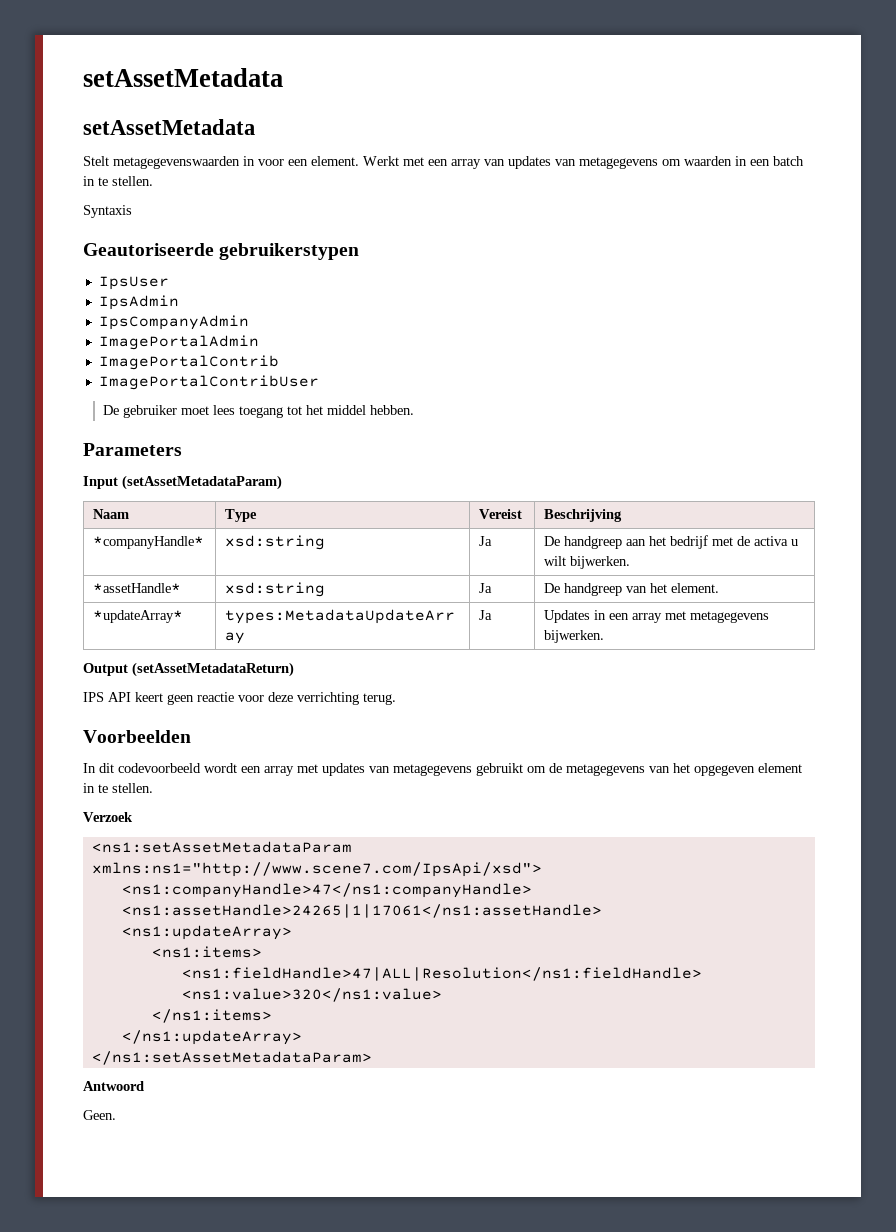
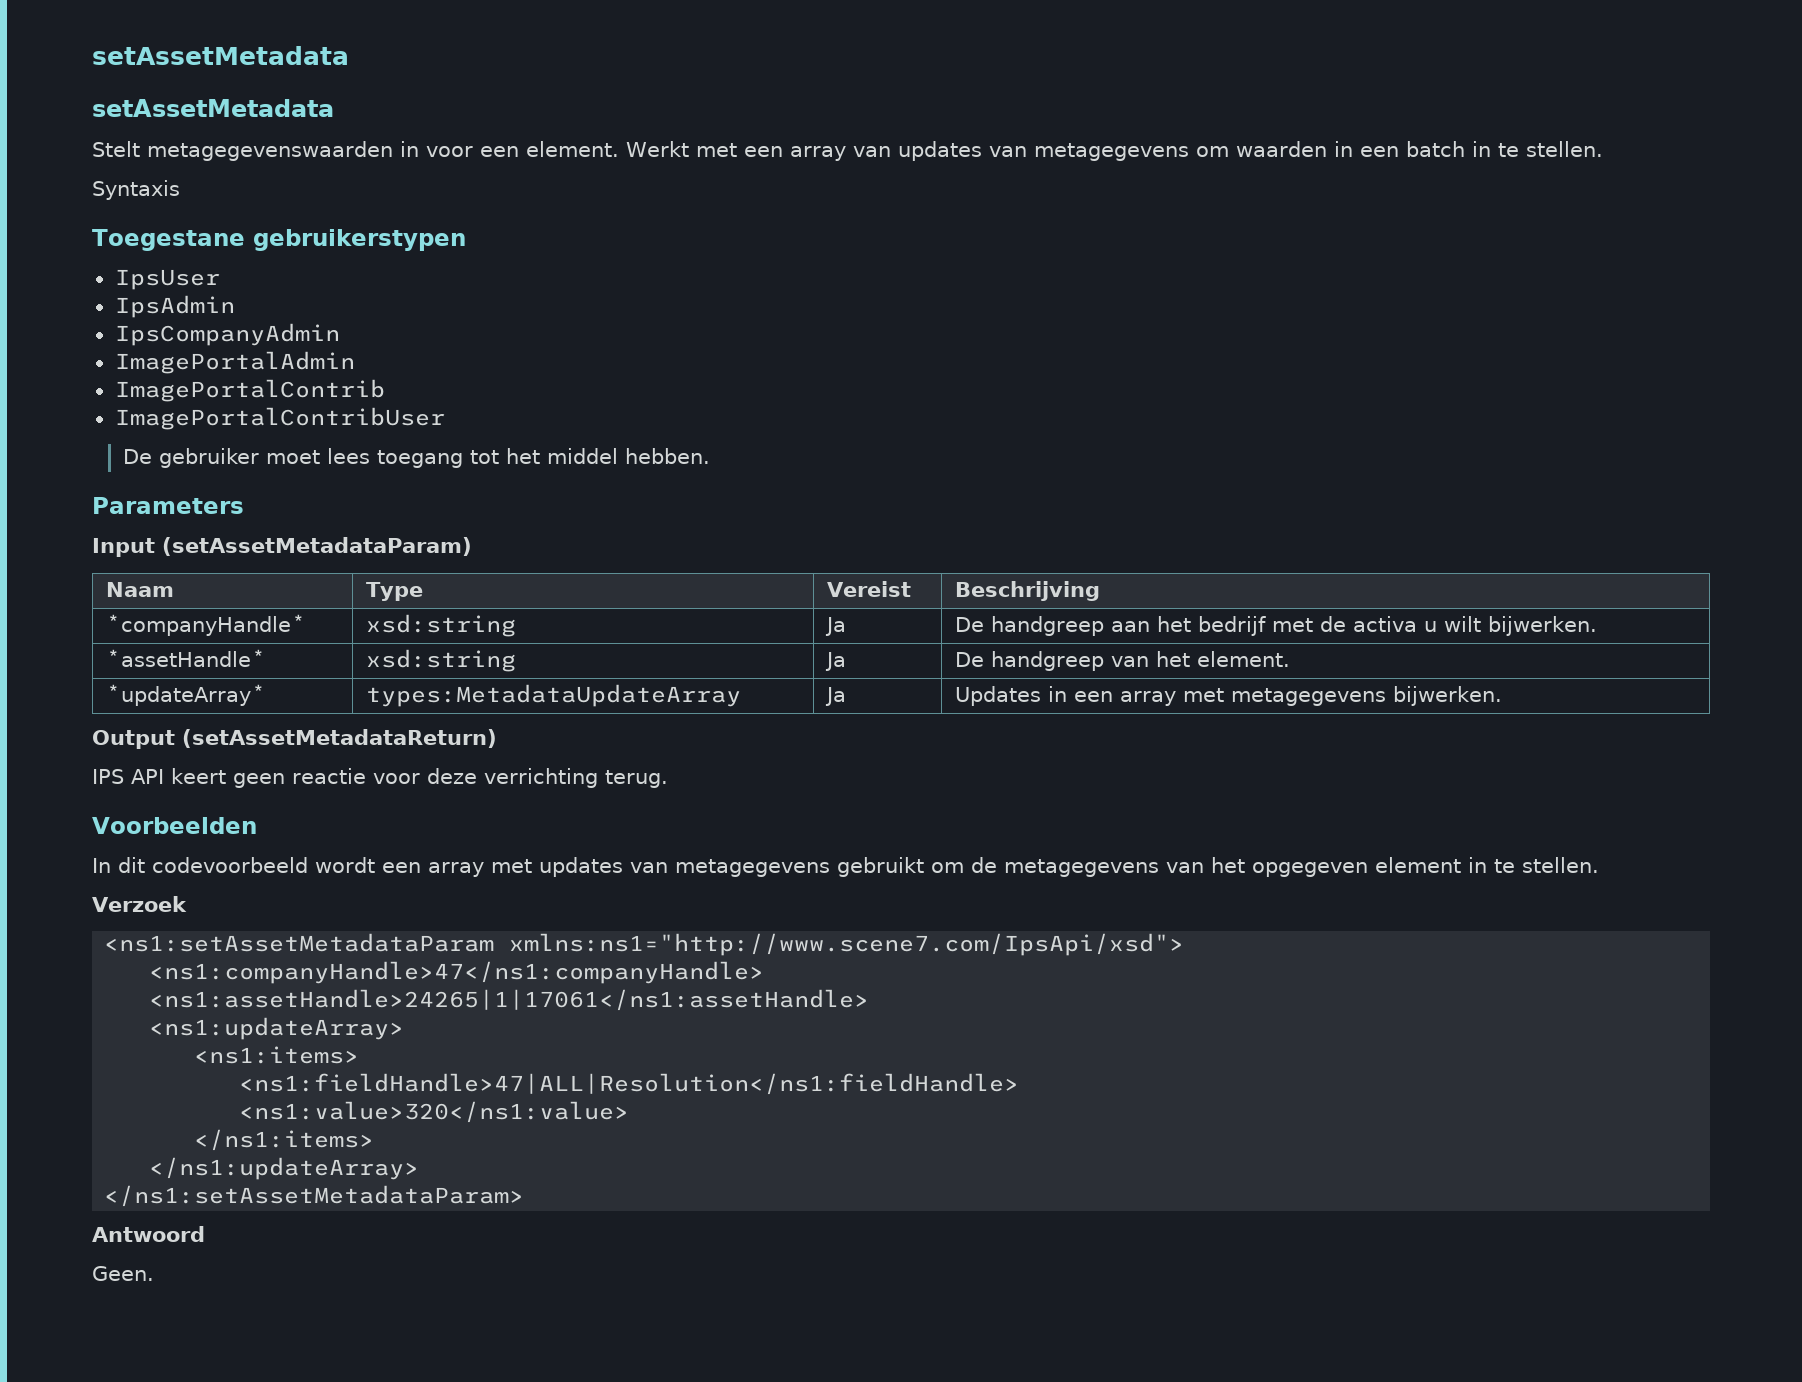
[83,243,214,256] Geautoriseerde -> [92,229,245,251] Toegestane

